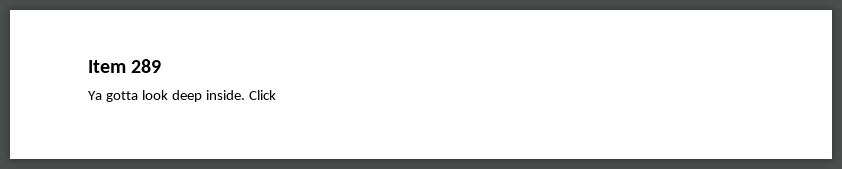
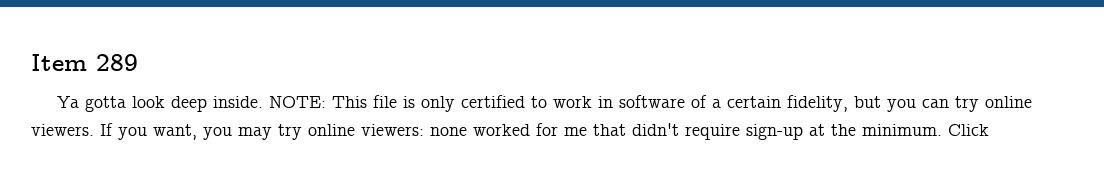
(245, 95) none -> [268,95,1032,112] [31,123,942,140] NOTE: This file is only certified to work in software of a certain fidelity, but you can try online viewers. If you want, you may try online viewers: none worked for me that didn't require sign-up at the minimum.

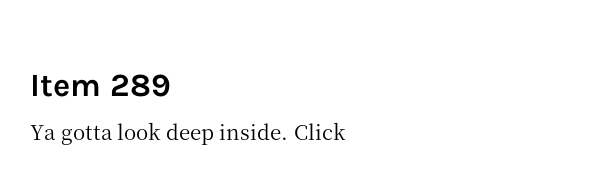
[268,95,1032,112] [31,123,942,140] NOTE: This file is only certified to work in software of a certain fidelity, but you can try online viewers. If you want, you may try online viewers: none worked for me that didn't require sign-up at the minimum. -> (289, 131) none

